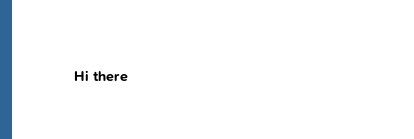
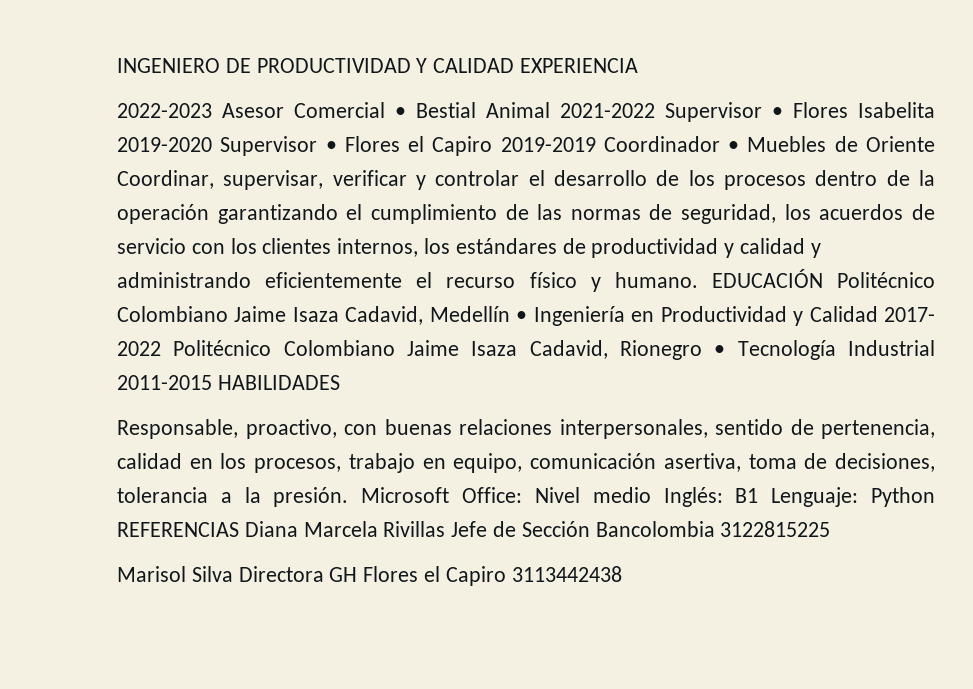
[74,70,128,82] Hi there -> [117,58,639,73] [117,102,935,122] [117,136,935,156] [117,170,936,190] [117,204,935,224] [117,238,821,258] [117,269,935,292] [117,306,936,326] [117,340,935,360] [117,375,340,390] [117,419,935,439] [117,453,936,473] [117,487,936,507] [117,521,831,537] [117,566,622,586] INGENIERO DE PRODUCTIVIDAD Y CALIDAD EXPERIENCIA // 2022-2023 Asesor Comercial • Bestial Animal 2021-2022 Supervisor • Flores Isabelita 2019-2020 Supervisor • Flores el Capiro 2019-2019 Coordinador • Muebles de Oriente Coordinar, supervisar, verificar y controlar el desarrollo de los procesos dentro de la operación garantizando el cumplimiento de las normas de seguridad, los acuerdos de servicio con los clientes internos, los estándares de productividad y calidad y administrando eficientemente el recurso físico y humano. EDUCACIÓN Politécnico Colombiano Jaime Isaza Cadavid, Medellín • Ingeniería en Productividad y Calidad 2017- 2022 Politécnico Colombiano Jaime Isaza Cadavid, Rionegro • Tecnología Industrial 2011-2015 HABILIDADES // Responsable, proactivo, con buenas relaciones interpersonales, sentido de pertenencia, calidad en los procesos, trabajo en equipo, comunicación asertiva, toma de decisiones, tolerancia a la presión. Microsoft Office: Nivel medio Inglés: B1 Lenguaje: Python REFERENCIAS Diana Marcela Rivillas Jefe de Sección Bancolombia 3122815225 // Marisol Silva Directora GH Flores el Capiro 3113442438

